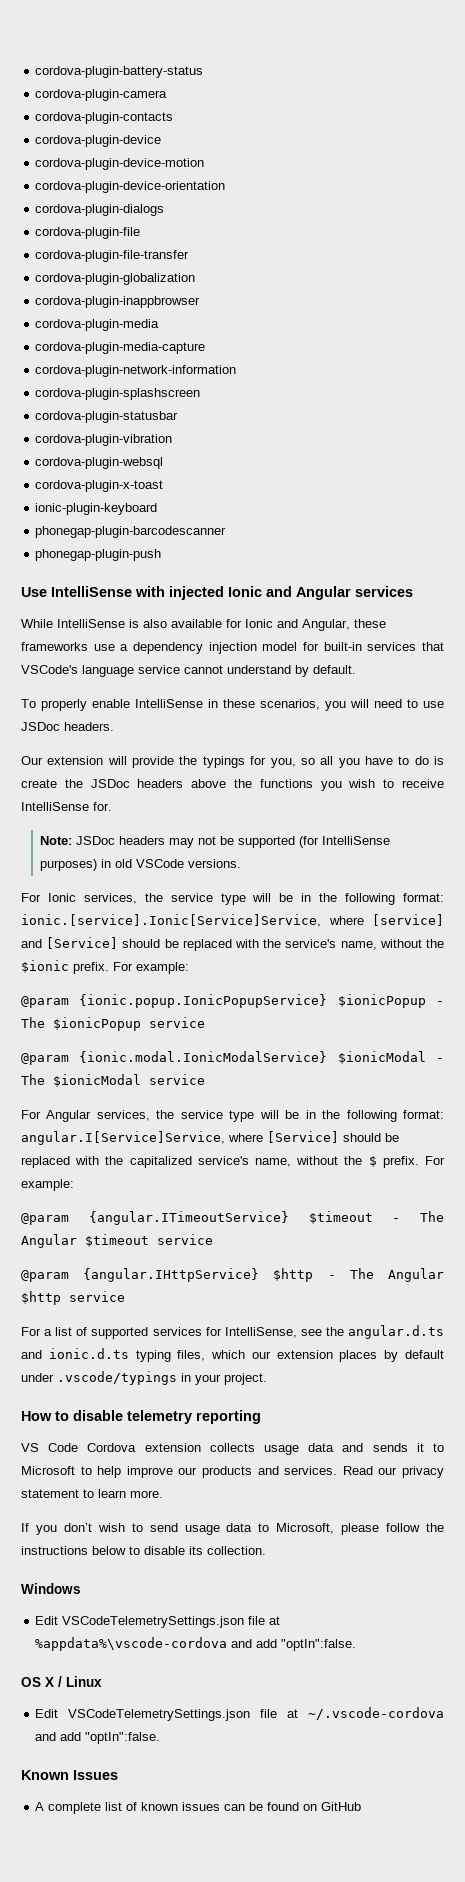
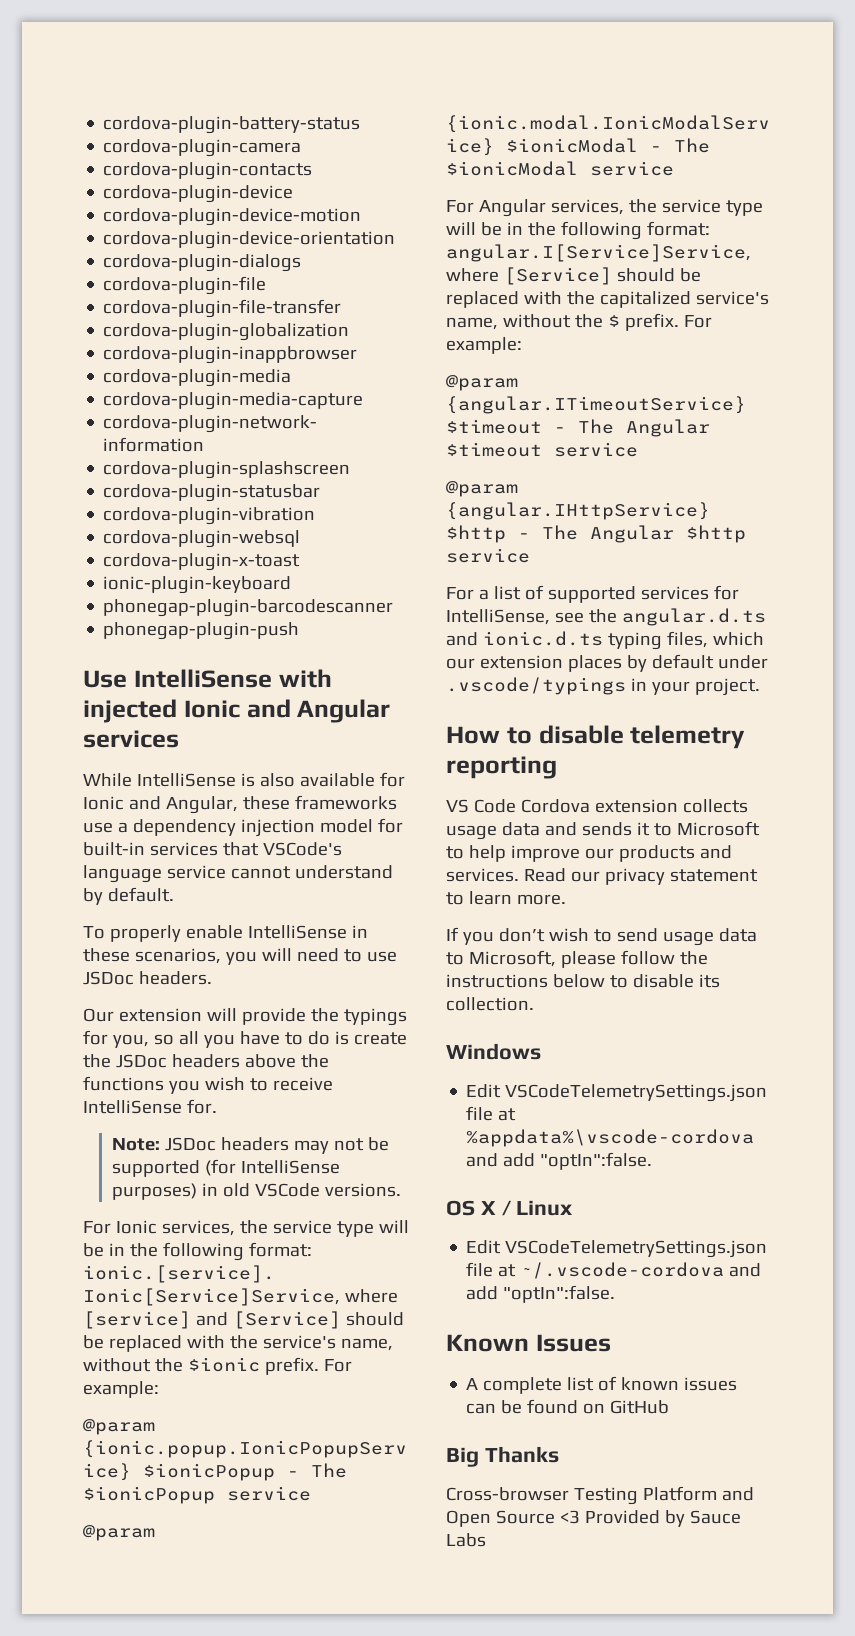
(362, 1806) none -> [446,1446,559,1467] [446,1486,754,1505] [446,1510,741,1527] [446,1533,486,1547] // Big Thanks // Cross-browser Testing Platform and Open Source <3 Provided by Sauce Labs

